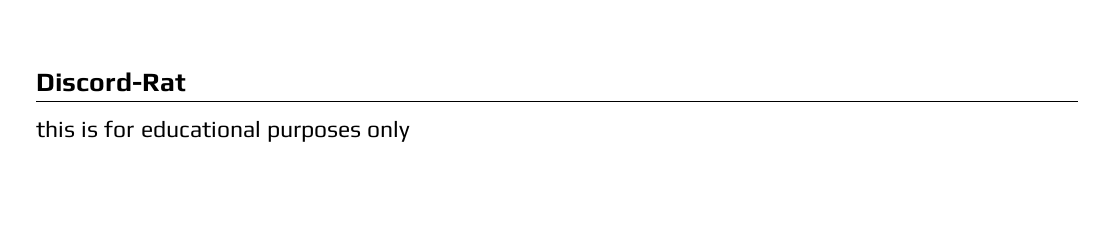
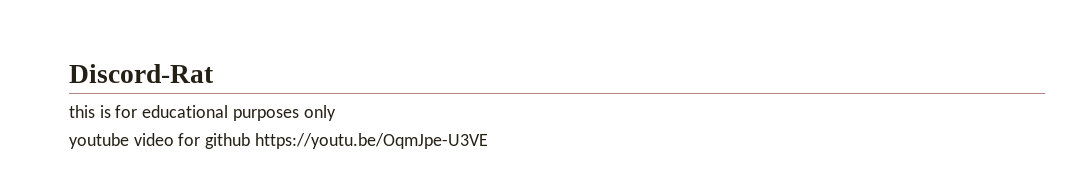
(411, 131) none -> [69,133,488,149] // youtube video for github https://youtu.be/OqmJpe-U3VE

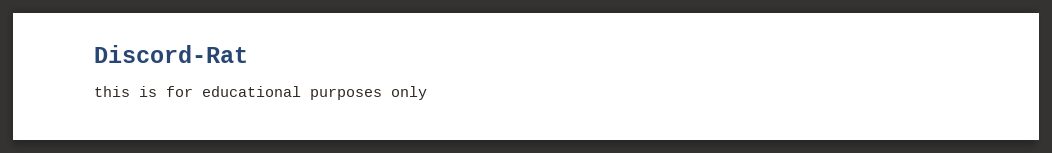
[69,133,488,149] // youtube video for github https://youtu.be/OqmJpe-U3VE -> (427, 93) none

